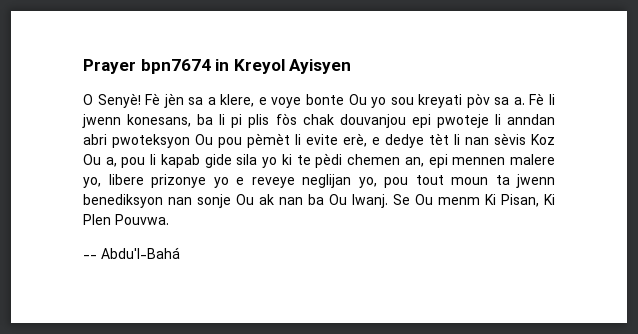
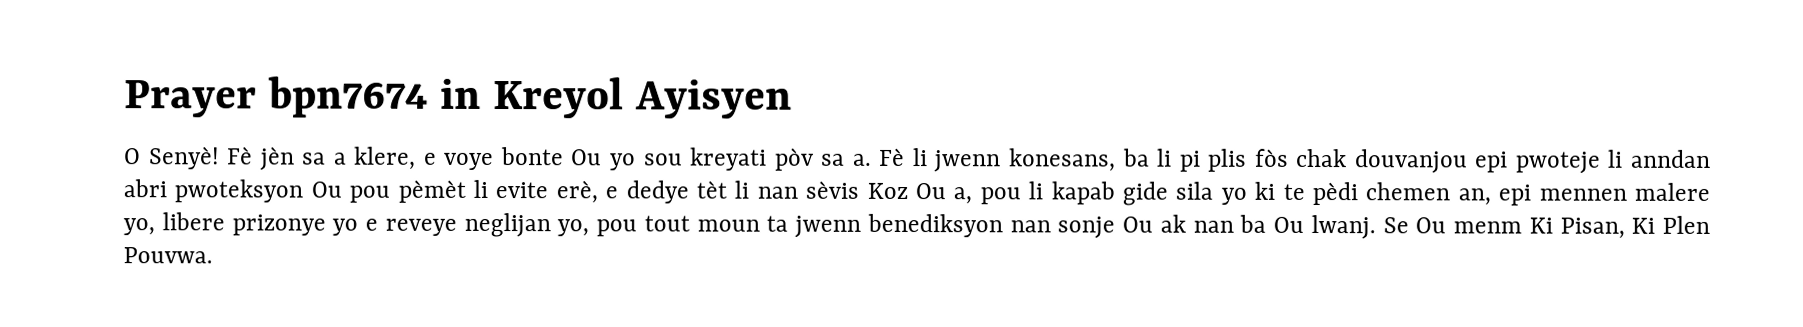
[83,247,180,259] // -- Abdu'l-Bahá -> (213, 255) none

